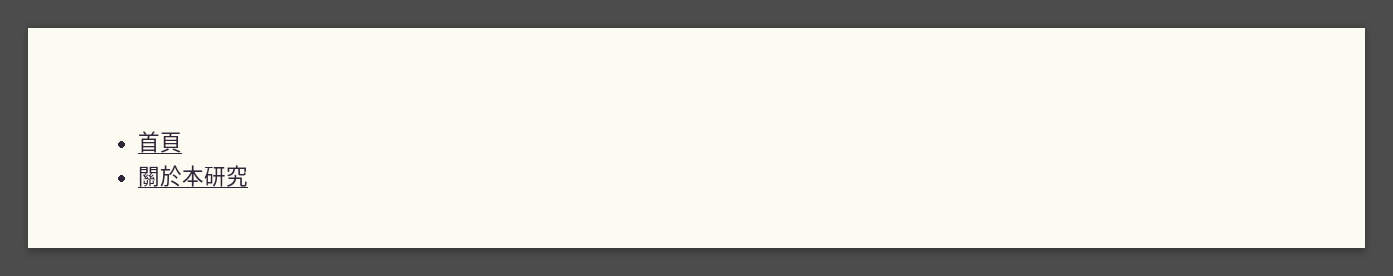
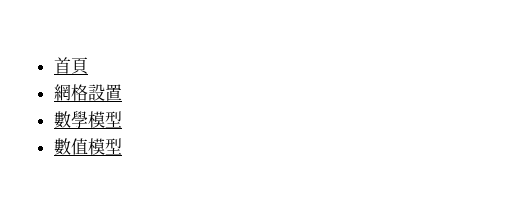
[137,165,248,187] 關於本研究 -> [53,84,122,101] [53,111,122,128] [53,138,122,155] 網格設置 // 數學模型 // 數值模型

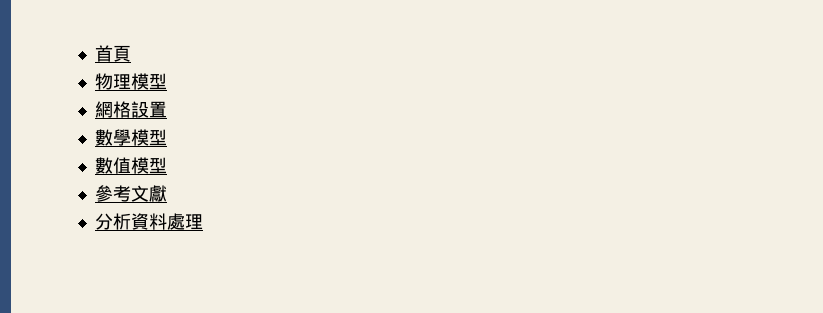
(89, 66) none -> [94,73,167,90] // 物理模型
(122, 146) none -> [94,185,167,202] [94,213,203,230] // 參考文獻 // 分析資料處理

